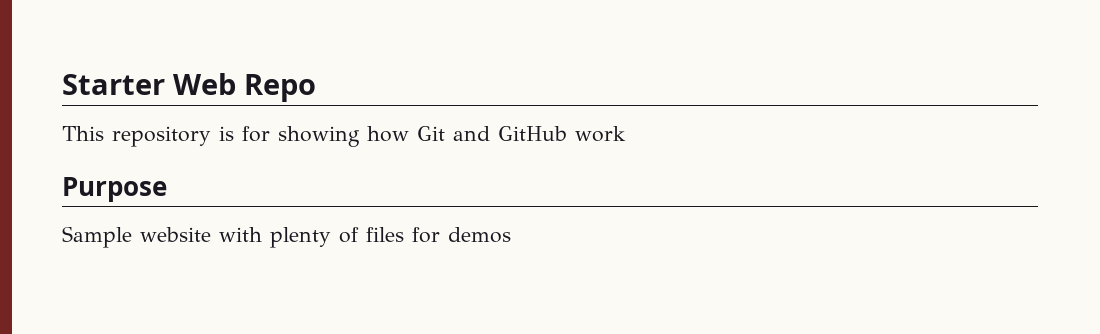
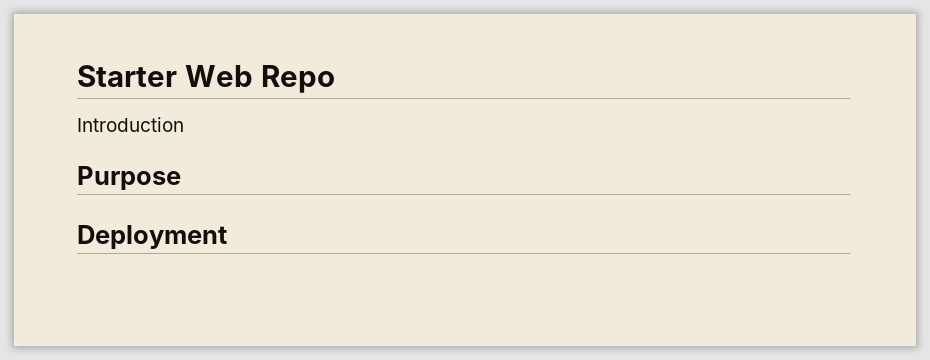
[62,126,626,147] [62,177,167,202] [62,226,511,248] This repository is for showing how Git and GitHub work // Purpose // Sample website with plenty of files for demos -> [77,117,184,132] [77,166,181,190] [77,225,227,249] Introduction // Purpose // Deployment

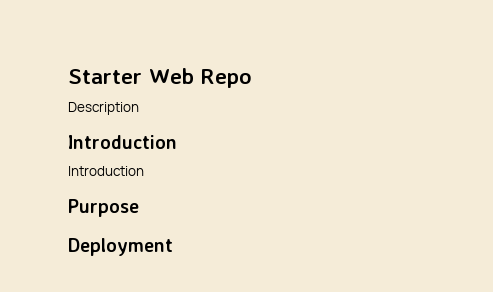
(335, 79) none -> [68,102,139,115] [68,135,177,149] // Description // Introduction

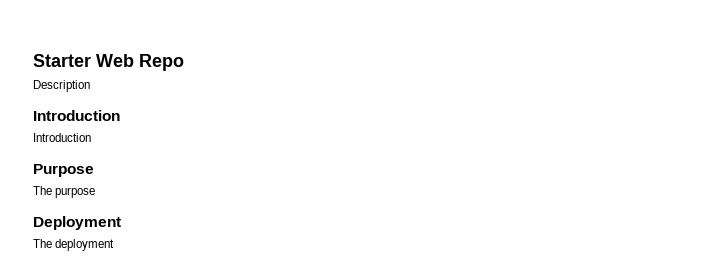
(139, 208) none -> [33,186,96,198] // The purpose
(173, 247) none -> [33,239,115,251] // The deployment

